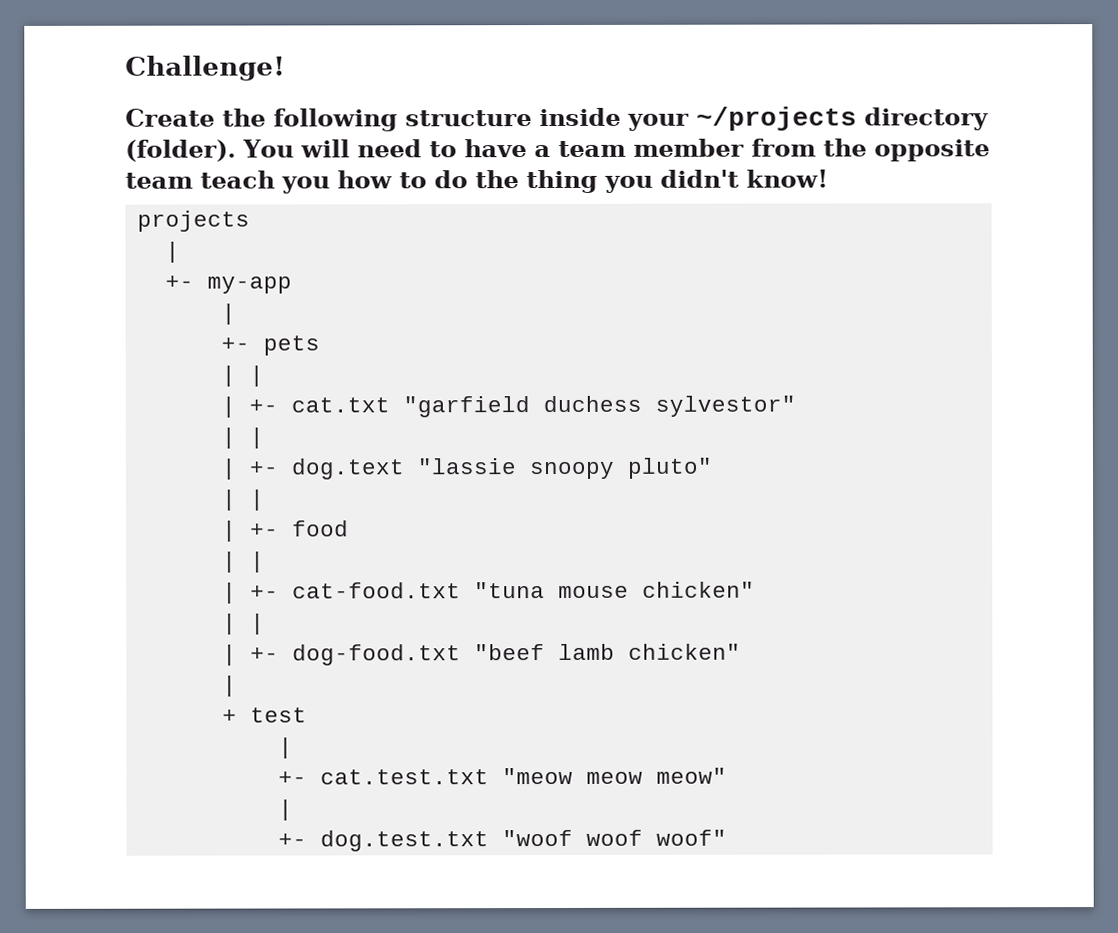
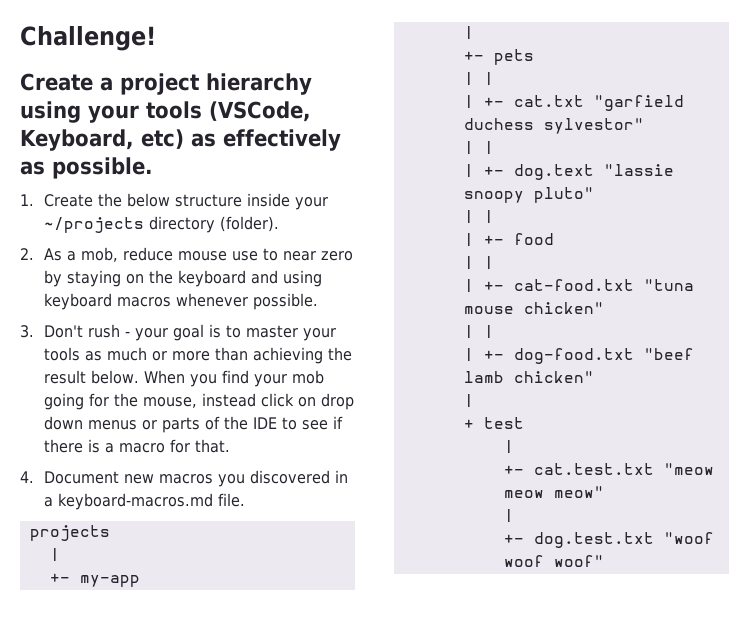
[222,108,398,132] the following -> [100,73,312,95] [20,101,311,123] [20,129,341,151] [20,157,153,179] [20,193,170,207] a project hierarchy using your tools (VSCode, Keyboard, etc) as effectively as possible. // 1. Create the below
[242,138,990,162] [125,169,829,194] You will need to have a team member from the opposite team teach you how to do the thing you didn't know! -> [20,247,353,262] [43,270,322,287] [43,293,318,310] [20,324,336,341] [43,347,352,364] [43,370,324,387] [43,393,354,410] [43,416,343,433] [43,439,230,453] [20,470,348,487] [43,493,245,510] // 2. As a mob, reduce mouse use to near zero by staying on the keyboard and using keyboard macros whenever possible. // 3. Don't rush - your goal is to master your tools as much or more than achieving the result below. When you find your mob going for the mouse, instead click on drop down menus or parts of the IDE to see if there is a macro for that. // 4. Document new macros you discovered in a keyboard-macros.md file.

